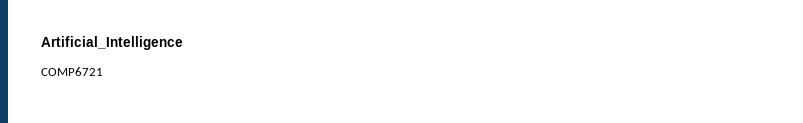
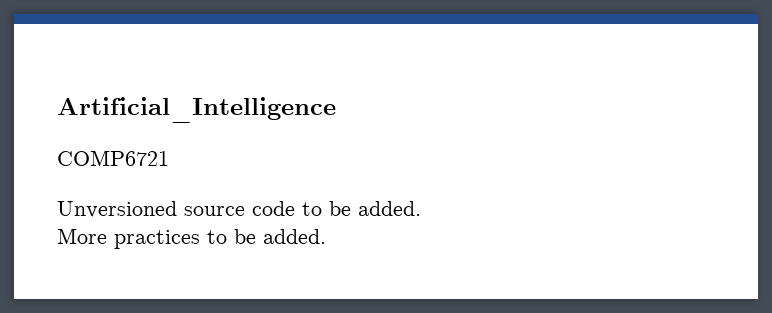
(103, 71) none -> [57,201,421,218] [57,228,326,249] // Unversioned source code to be added. // More practices to be added.

